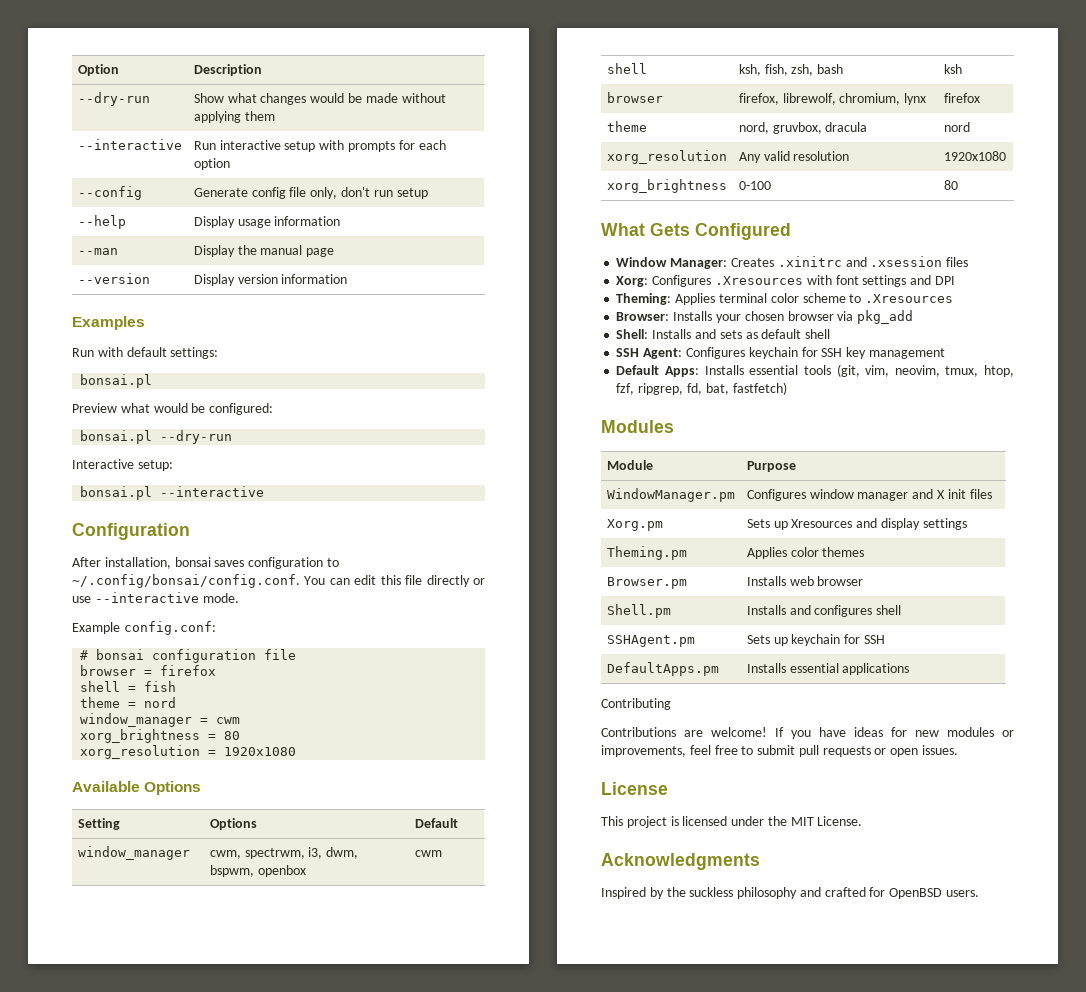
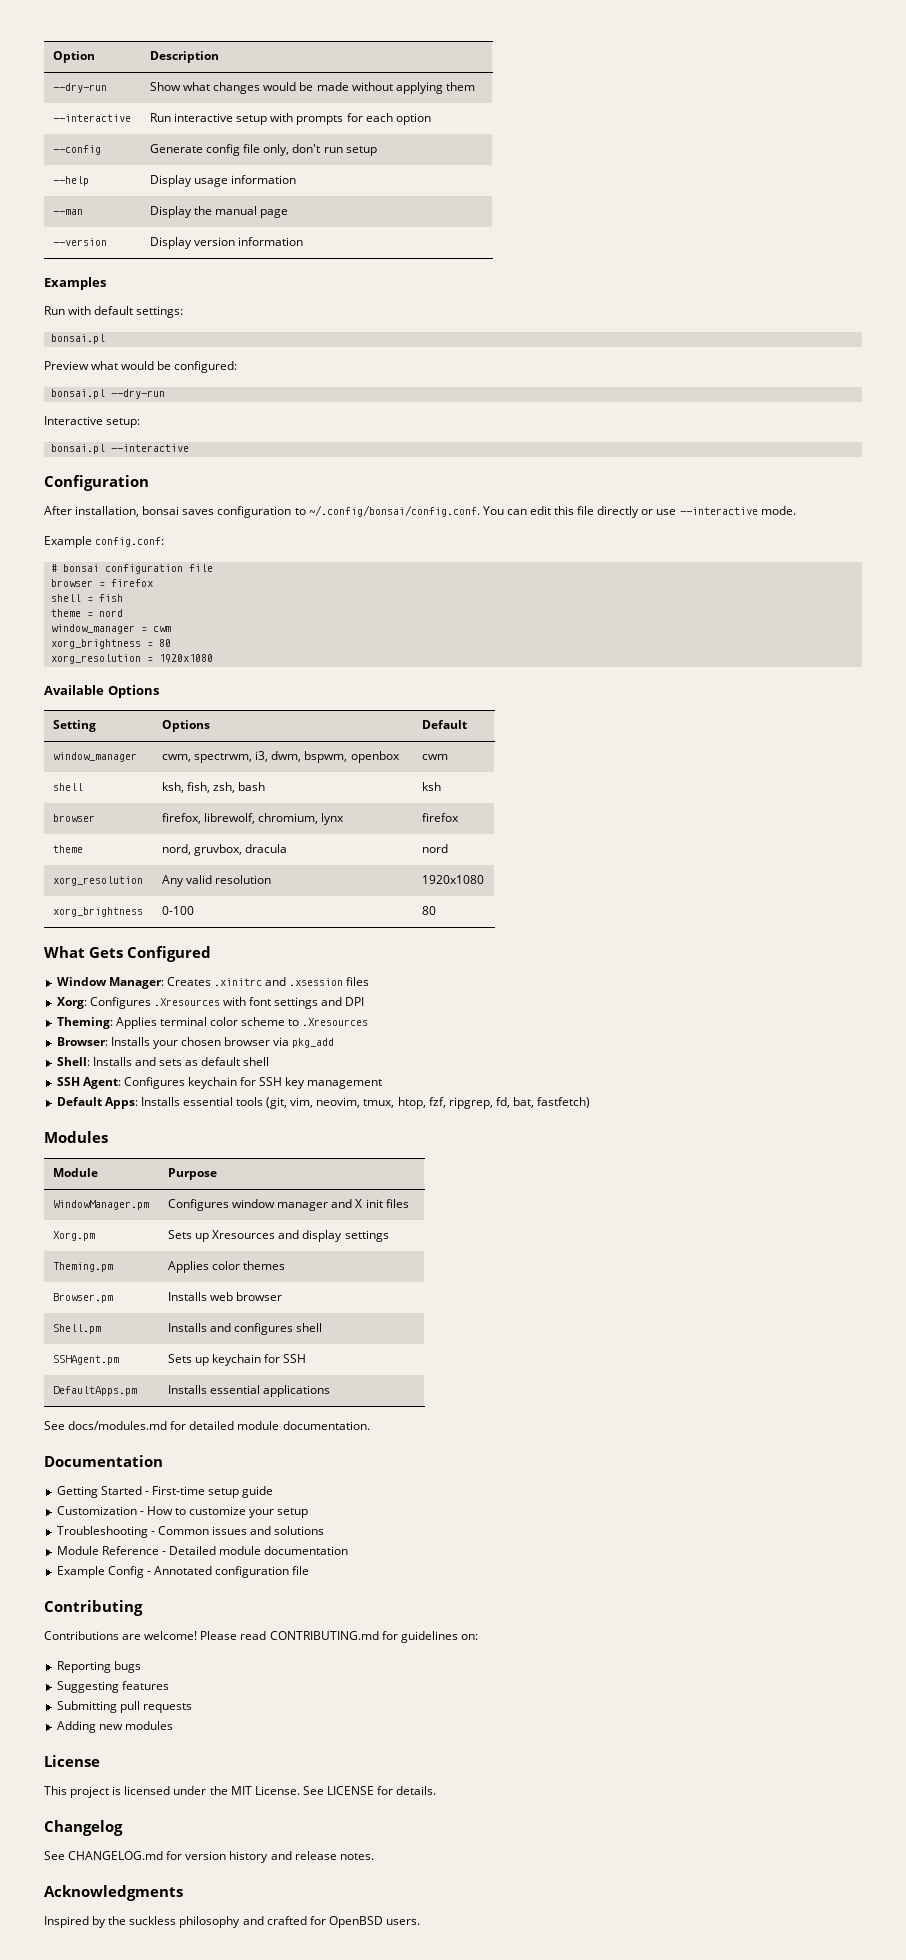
[601,698,671,710] [601,727,1014,739] [601,745,959,757] Contributing // Contributions are welcome! If you have ideas for new modules or improvements, feel free to submit pull requests or open issues. -> [44,1421,370,1430] [44,1455,163,1467] [56,1486,274,1498] [56,1506,309,1518] [56,1526,325,1538] [56,1546,349,1555] [56,1566,310,1578] [44,1600,143,1616] [44,1631,478,1643] [56,1661,141,1673] [56,1681,169,1693] [56,1701,192,1713] [56,1721,173,1733] See docs/modules.md for detailed module documentation. // Documentation // Getting Started - First-time setup guide // Customization - How to customize your setup // Troubleshooting - Common issues and solutions // Module Reference - Detailed module documentation // Example Config - Annotated configuration file // Contributing // Contributions are welcome! Please read CONTRIBUTING.md for guidelines on: // Reporting bugs // Suggesting features // Submitting pull requests // Adding new modules
(863, 821) none -> [302,1786,437,1795] [44,1820,123,1836] [44,1851,374,1863] See LICENSE for details. // Changelog // See CHANGELOG.md for version history and release notes.

